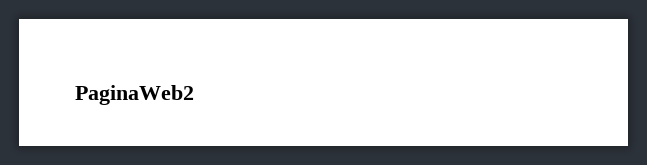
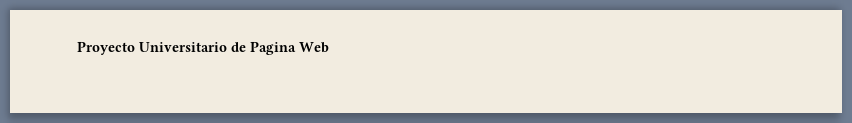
[75,85,194,105] PaginaWeb2 -> [77,41,329,55] Proyecto Universitario de Pagina Web

